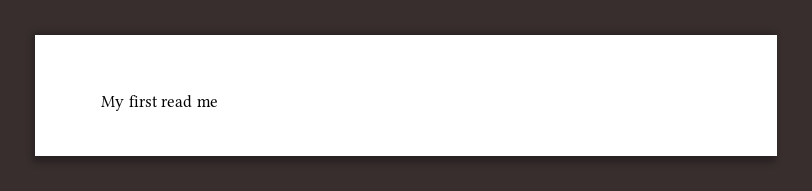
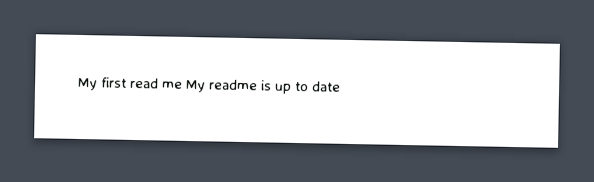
(218, 102) none -> [185,79,341,94] My readme is up to date

